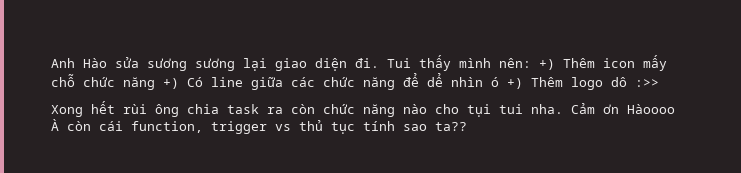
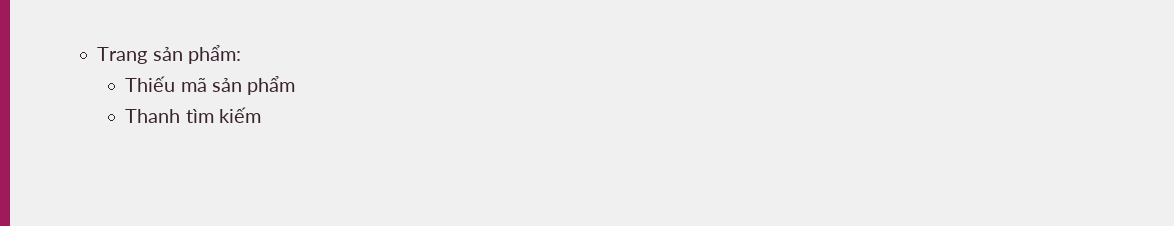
[51,55,667,71] [51,73,659,90] [51,101,675,117] [51,119,467,134] Anh Hào sửa sương sương lại giao diện đi. Tui thấy mình nên: +) Thêm icon mấy chỗ chức năng +) Có line giữa các chức năng để dể nhìn ó +) Thêm logo dô :>> // Xong hết rùi ông chia task ra còn chức năng nào cho tụi tui nha. Cảm ơn Hàoooo À còn cái function, trigger vs thủ tục tính sao ta?? -> [97,45,241,64] [125,76,296,95] [125,107,262,123] Trang sản phẩm: // Thiếu mã sản phẩm // Thanh tìm kiếm

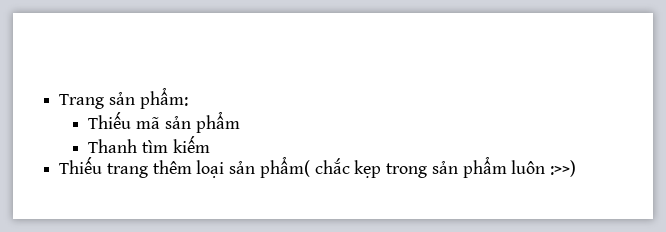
(262, 115) none -> [59,156,576,178] // Thiếu trang thêm loại sản phẩm( chắc kẹp trong sản phẩm luôn :>>)

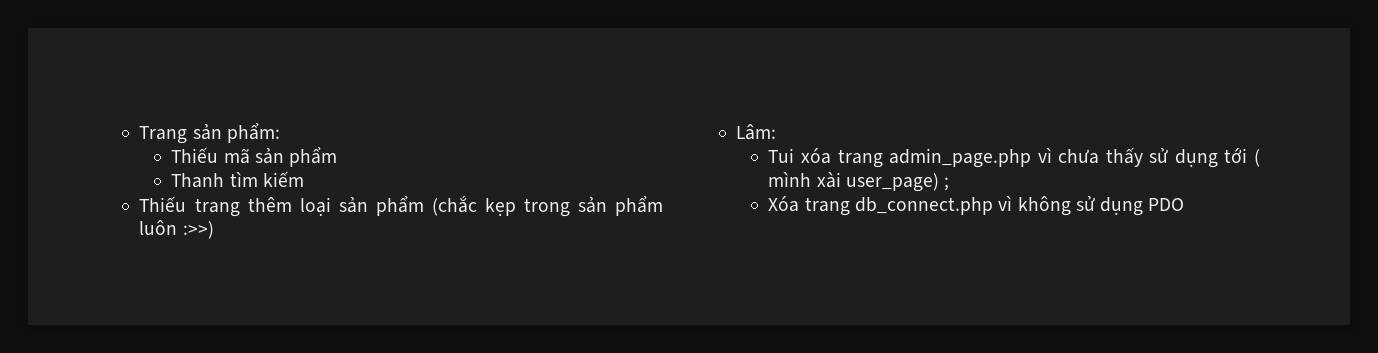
[259,156,350,178] phẩm( chắc -> [375,195,477,216] phẩm (chắc
(576, 168) none -> [736,124,777,140] [768,147,1260,168] [768,172,950,192] [768,196,1185,216] // Lâm: // Tui xóa trang admin_page.php vì chưa thấy sử dụng tới ( mình xài user_page) ; // Xóa trang db_connect.php vì không sử dụng PDO

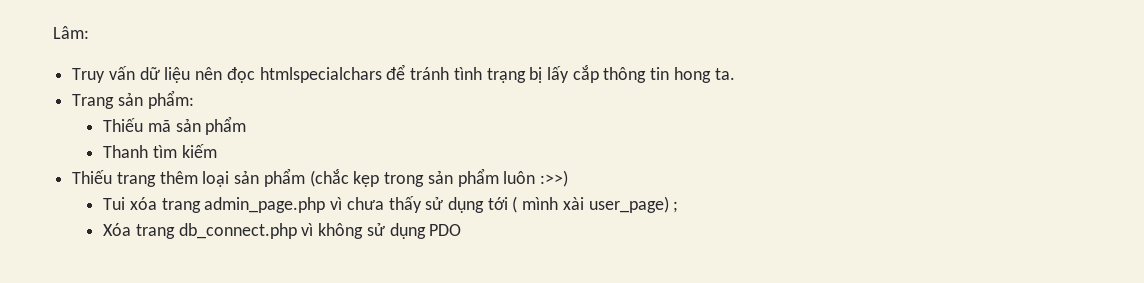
(139, 135) none -> [53,26,89,39] [72,64,735,83] Lâm: // Truy vấn dữ liệu nên đọc htmlspecialchars để tránh tình trạng bị lấy cắp thông tin hong ta. //
[736,124,777,140] // Lâm: -> (568, 178) none

